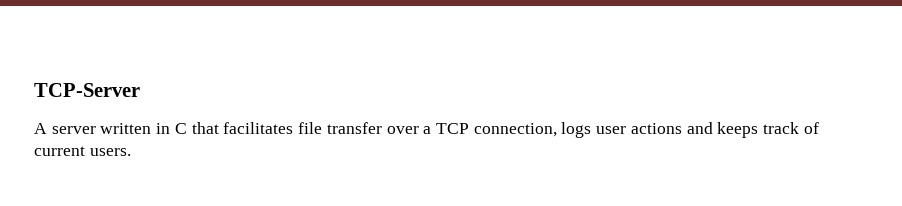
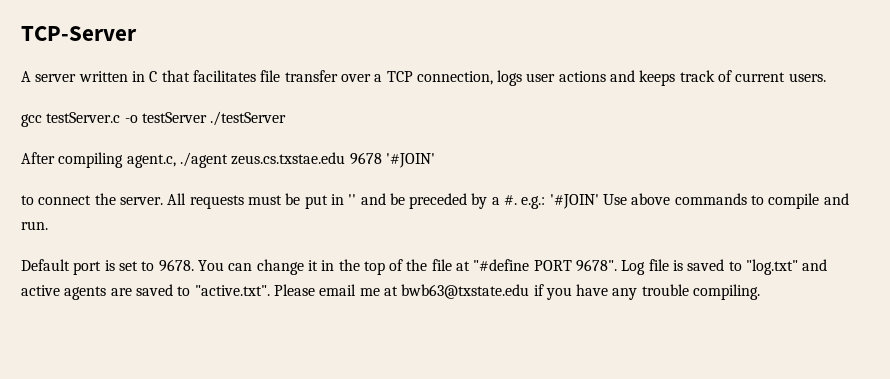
(131, 152) none -> [21,111,287,127] [21,152,435,168] [21,193,849,209] [21,221,48,230] [21,259,828,275] [21,284,761,300] // gcc testServer.c -o testServer ./testServer // After compiling agent.c, ./agent zeus.cs.txstae.edu 9678 '#JOIN' // to connect the server. All requests must be put in '' and be preceded by a #. e.g.: '#JOIN' Use above commands to compile and run. // Default port is set to 9678. You can change it in the top of the file at "#define PORT 9678". Log file is saved to "log.txt" and active agents are saved to "active.txt". Please email me at bwb63@txstate.edu if you have any trouble compiling.

